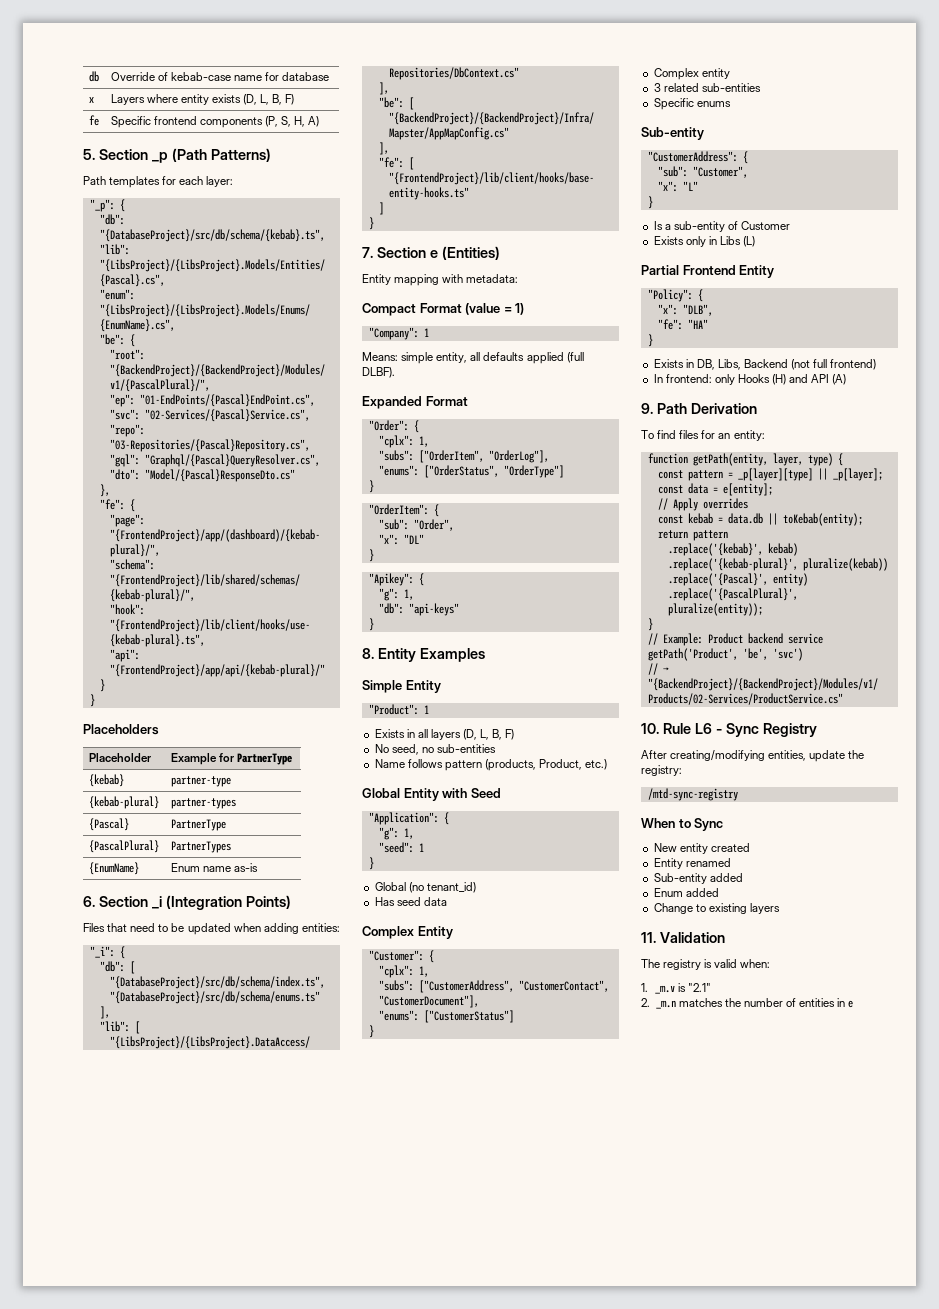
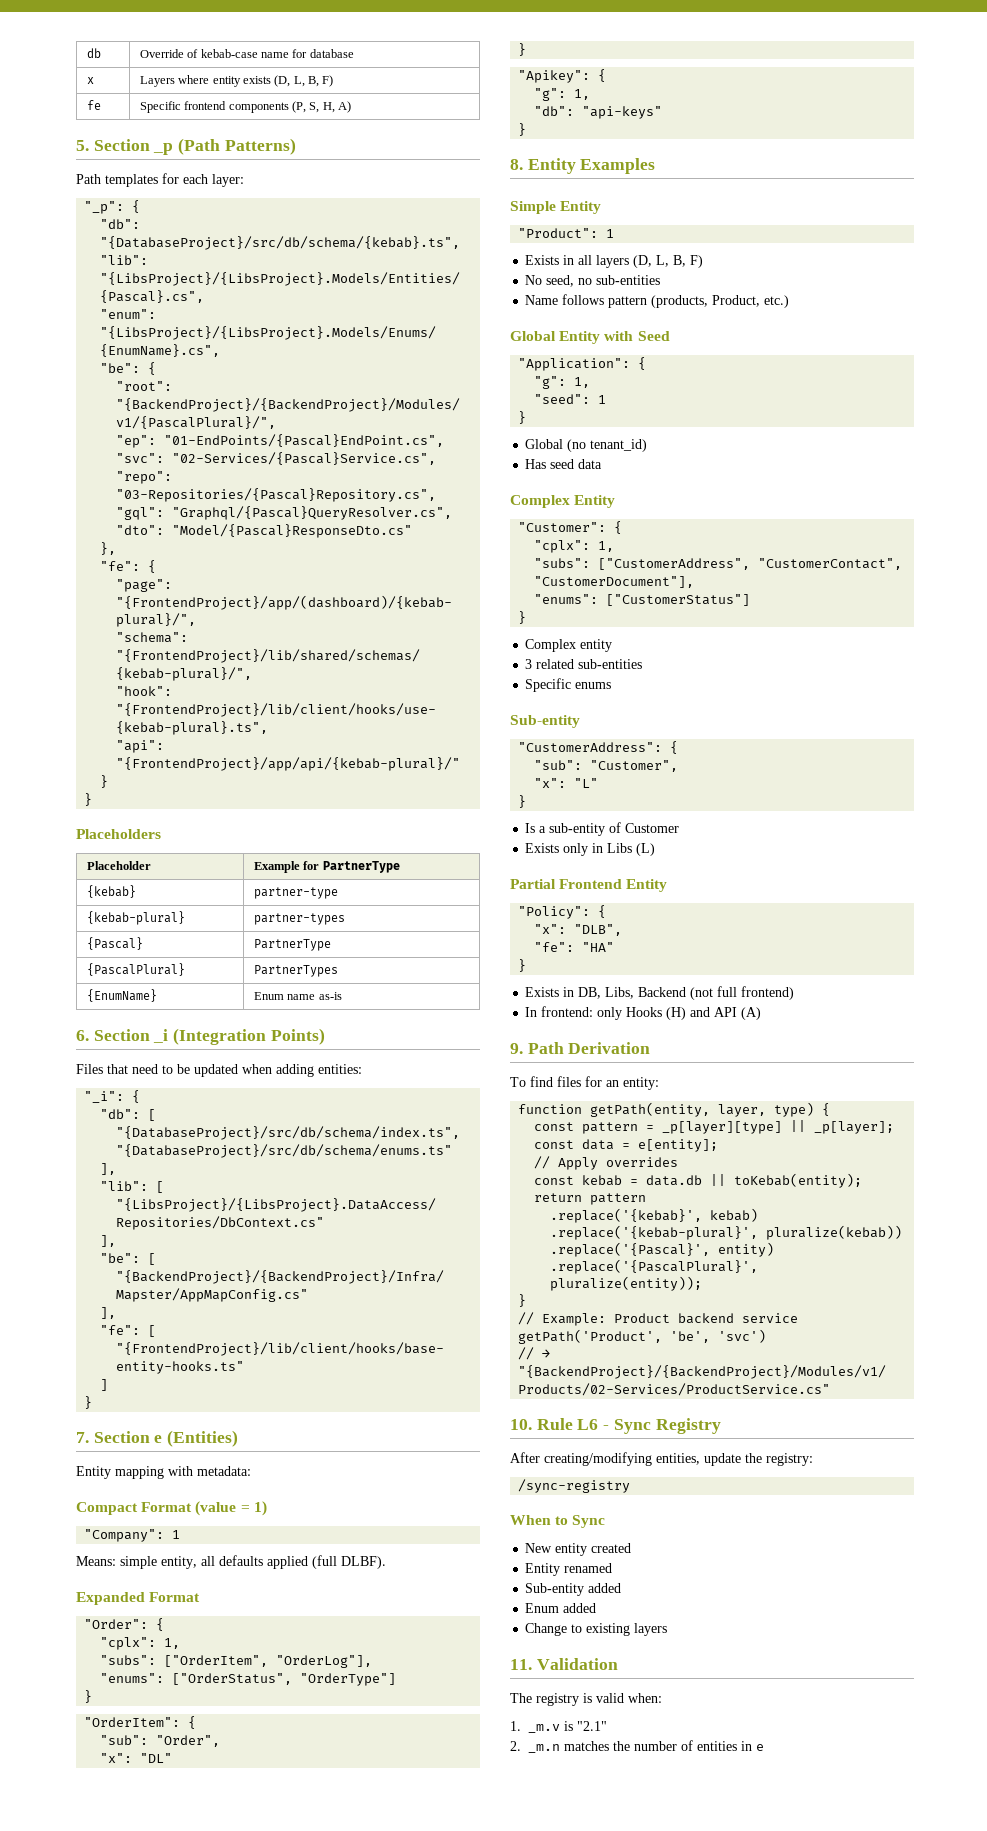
[647,788,738,801] /mtd-sync-registry -> [518,1479,631,1493] /sync-registry

